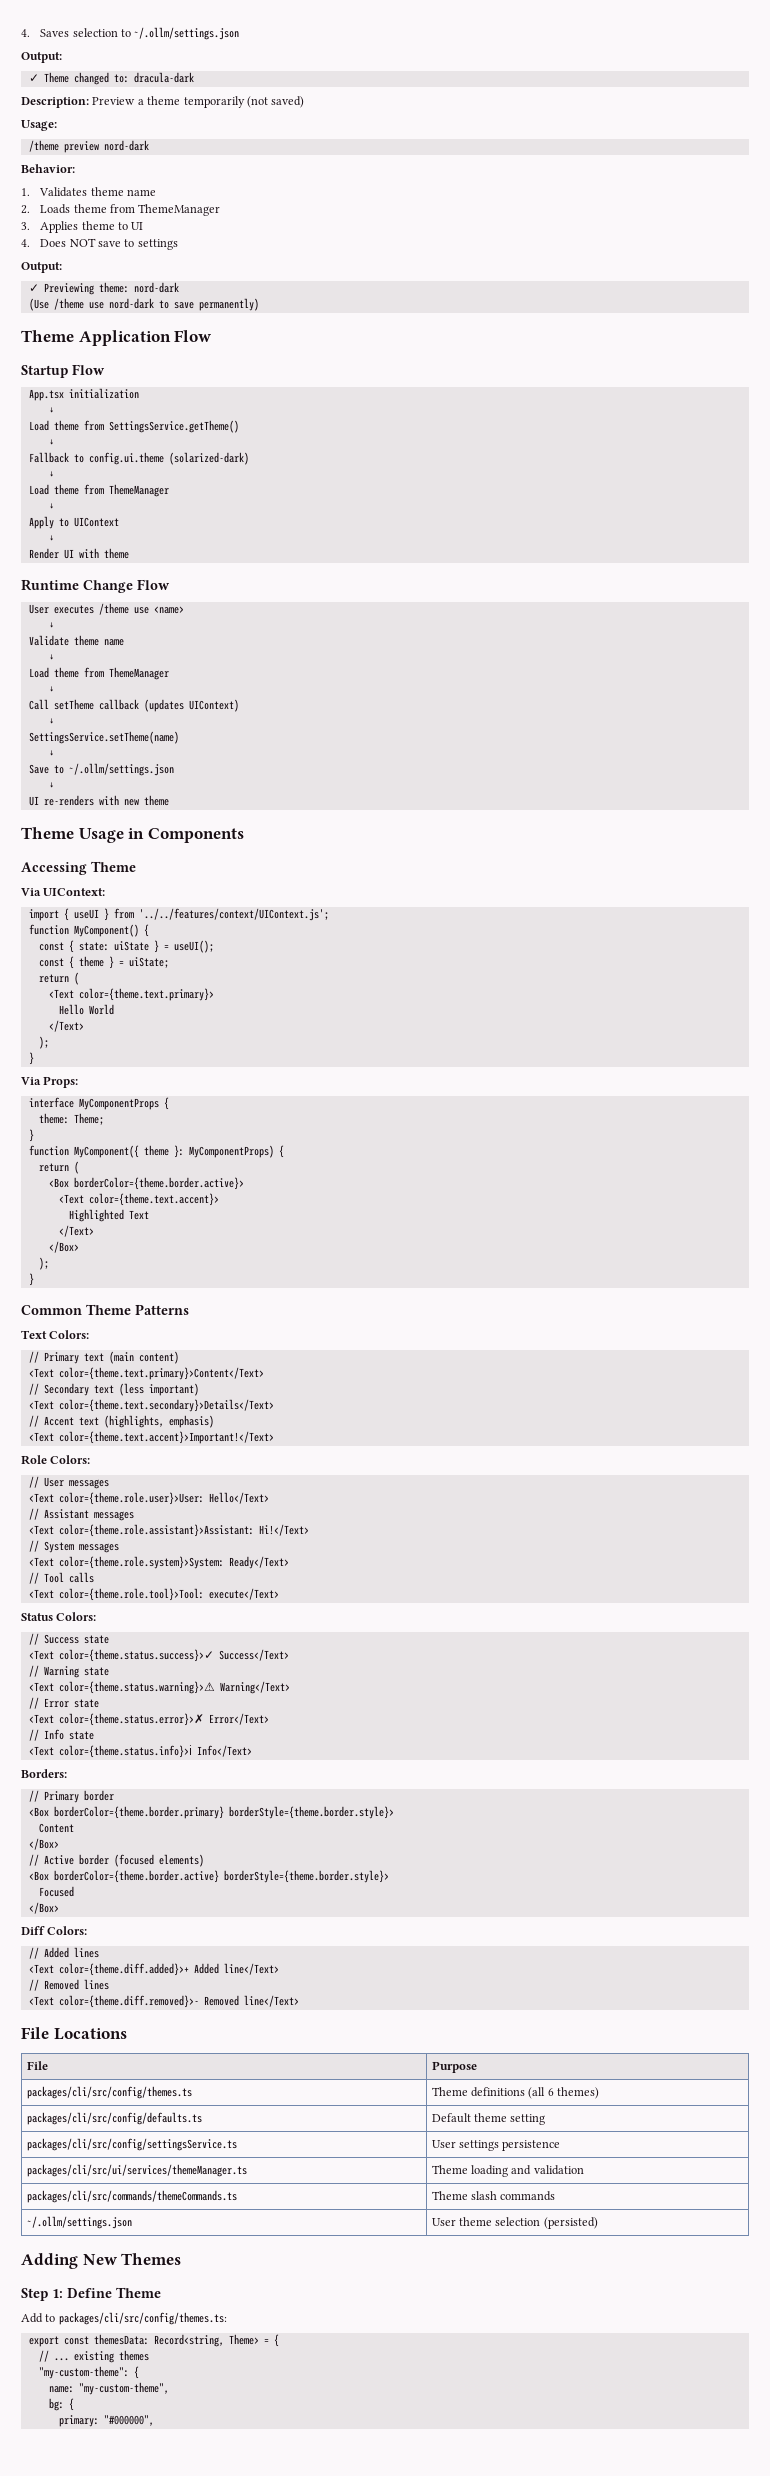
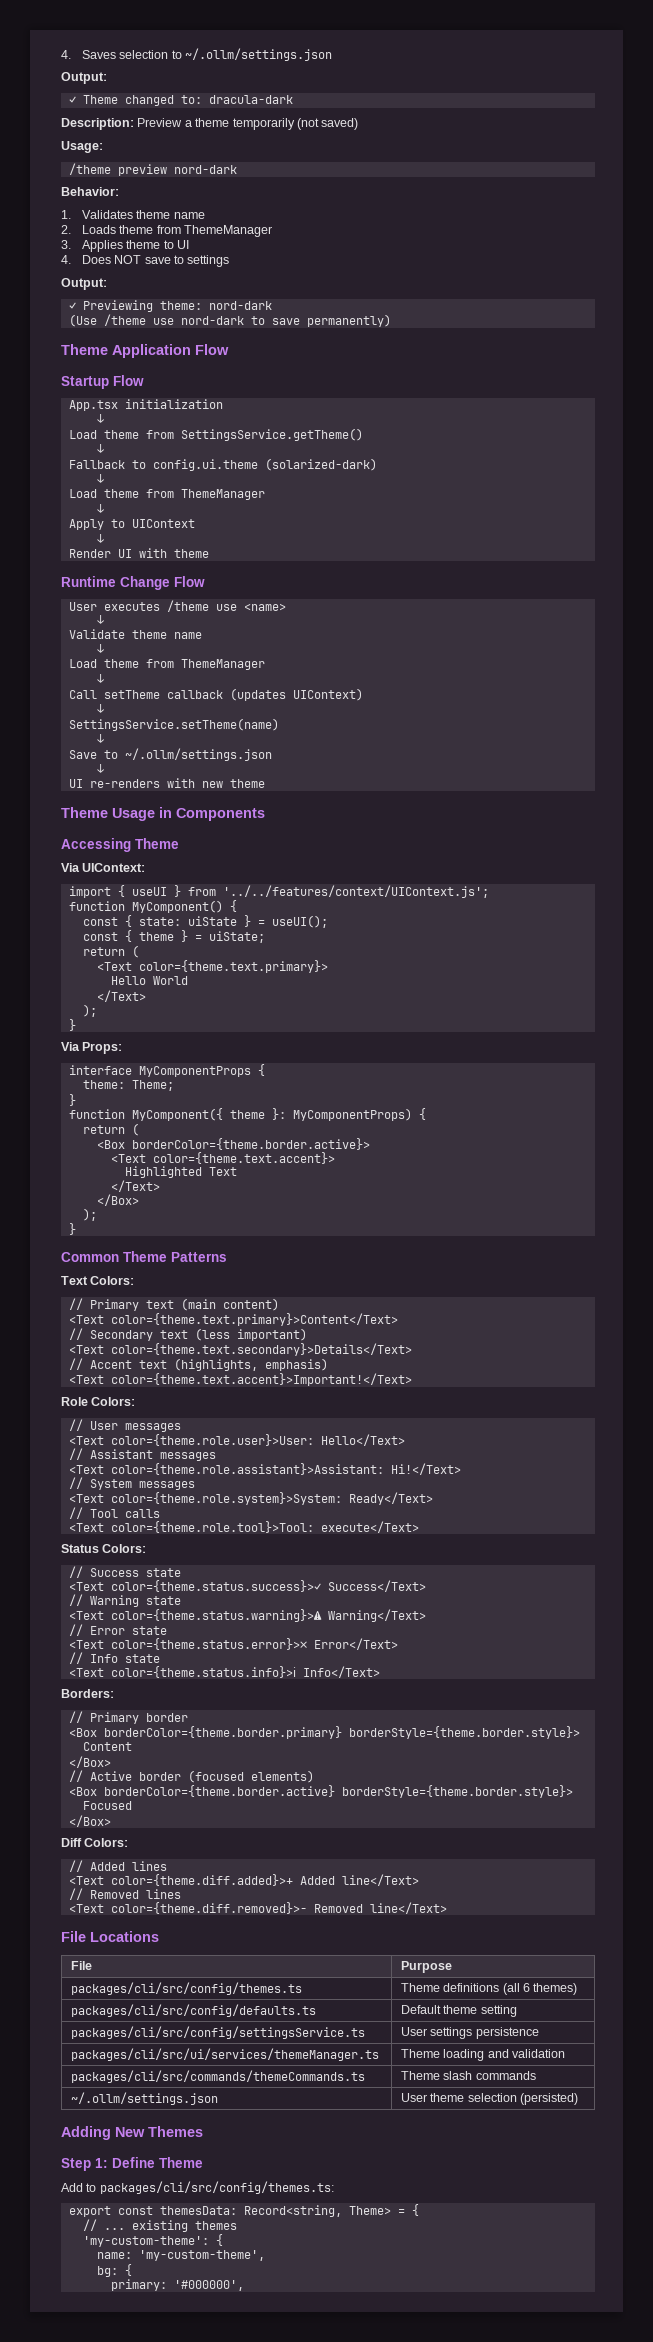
[38,2366,129,2379] "my-custom-theme": -> [82,2236,209,2247] 'my-custom-theme':
[78,2382,169,2395] "my-custom-theme", -> [138,2250,265,2261] 'my-custom-theme',
[103,2415,154,2426] "#000000", -> [173,2280,244,2291] '#000000',

